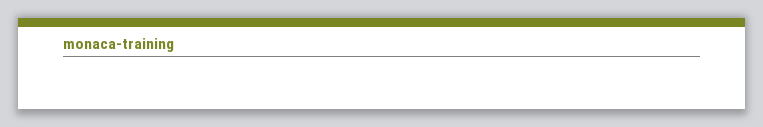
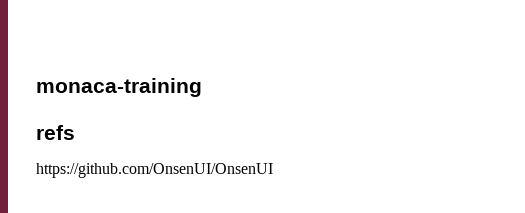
(174, 45) none -> [36,125,75,140] [36,163,273,178] // refs // https://github.com/OnsenUI/OnsenUI

